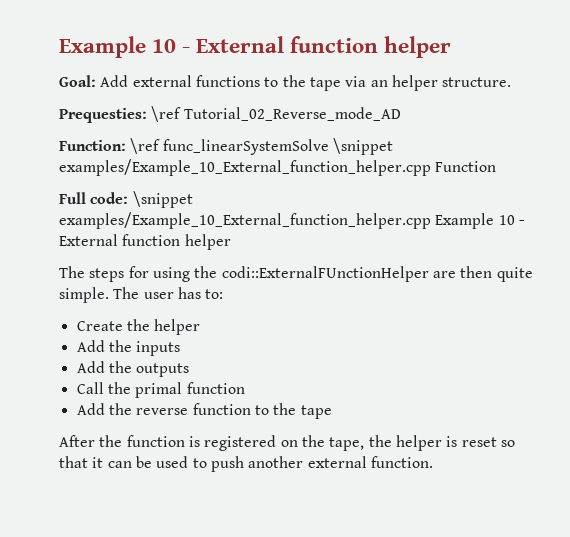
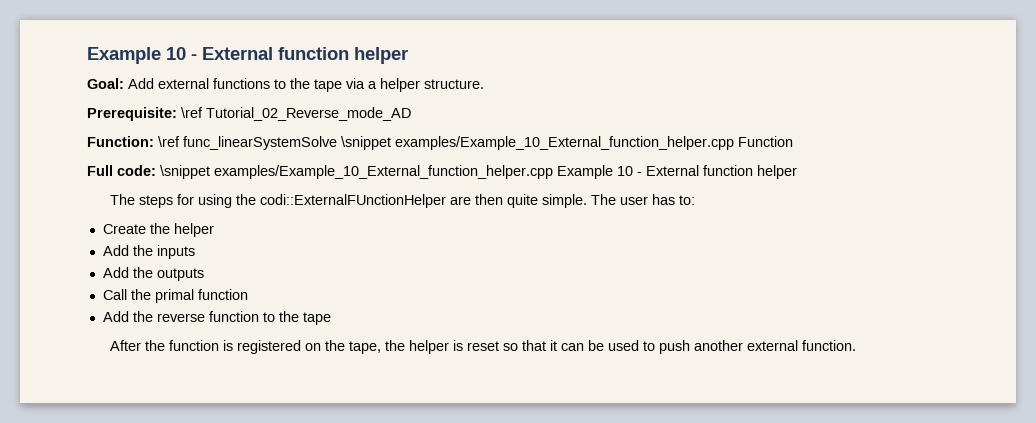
[370,80,388,87] an -> [368,81,377,89] a
[59,108,147,123] Prequesties: -> [87,107,177,121] Prerequisite:

